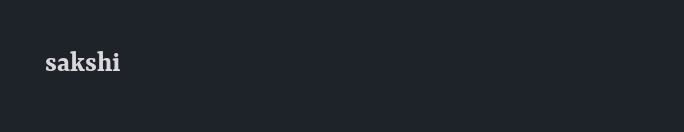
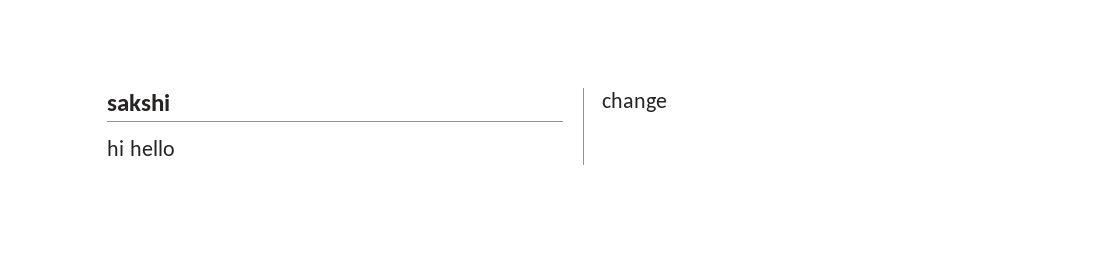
(120, 61) none -> [107,140,175,156] [602,92,667,112] // hi hello // change

